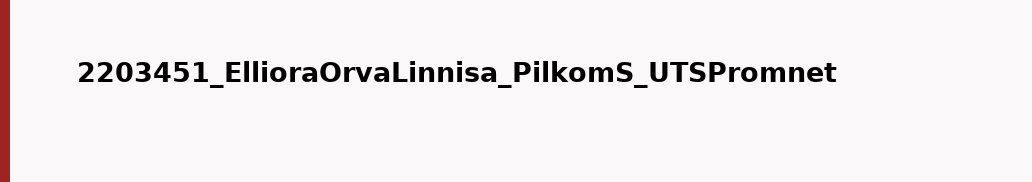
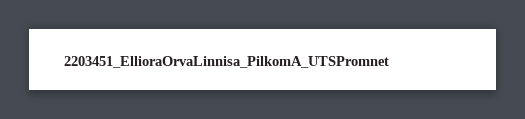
[77,61,837,88] 2203451_EllioraOrvaLinnisa_PilkomS_UTSPromnet -> [64,56,389,68] 2203451_EllioraOrvaLinnisa_PilkomA_UTSPromnet

